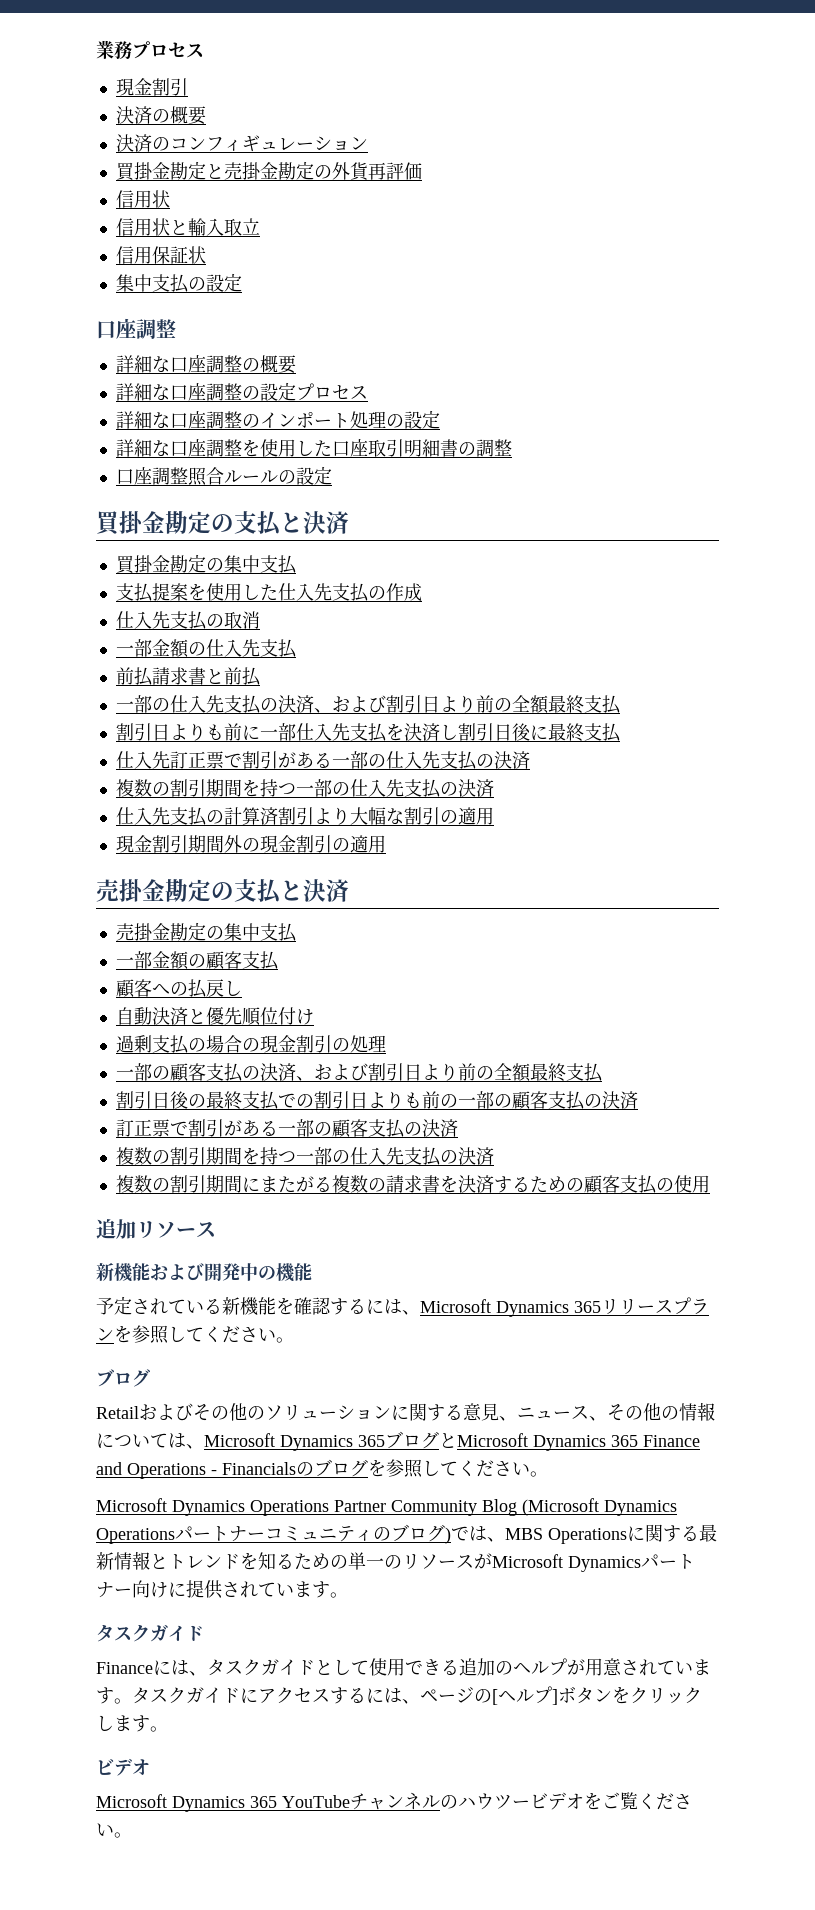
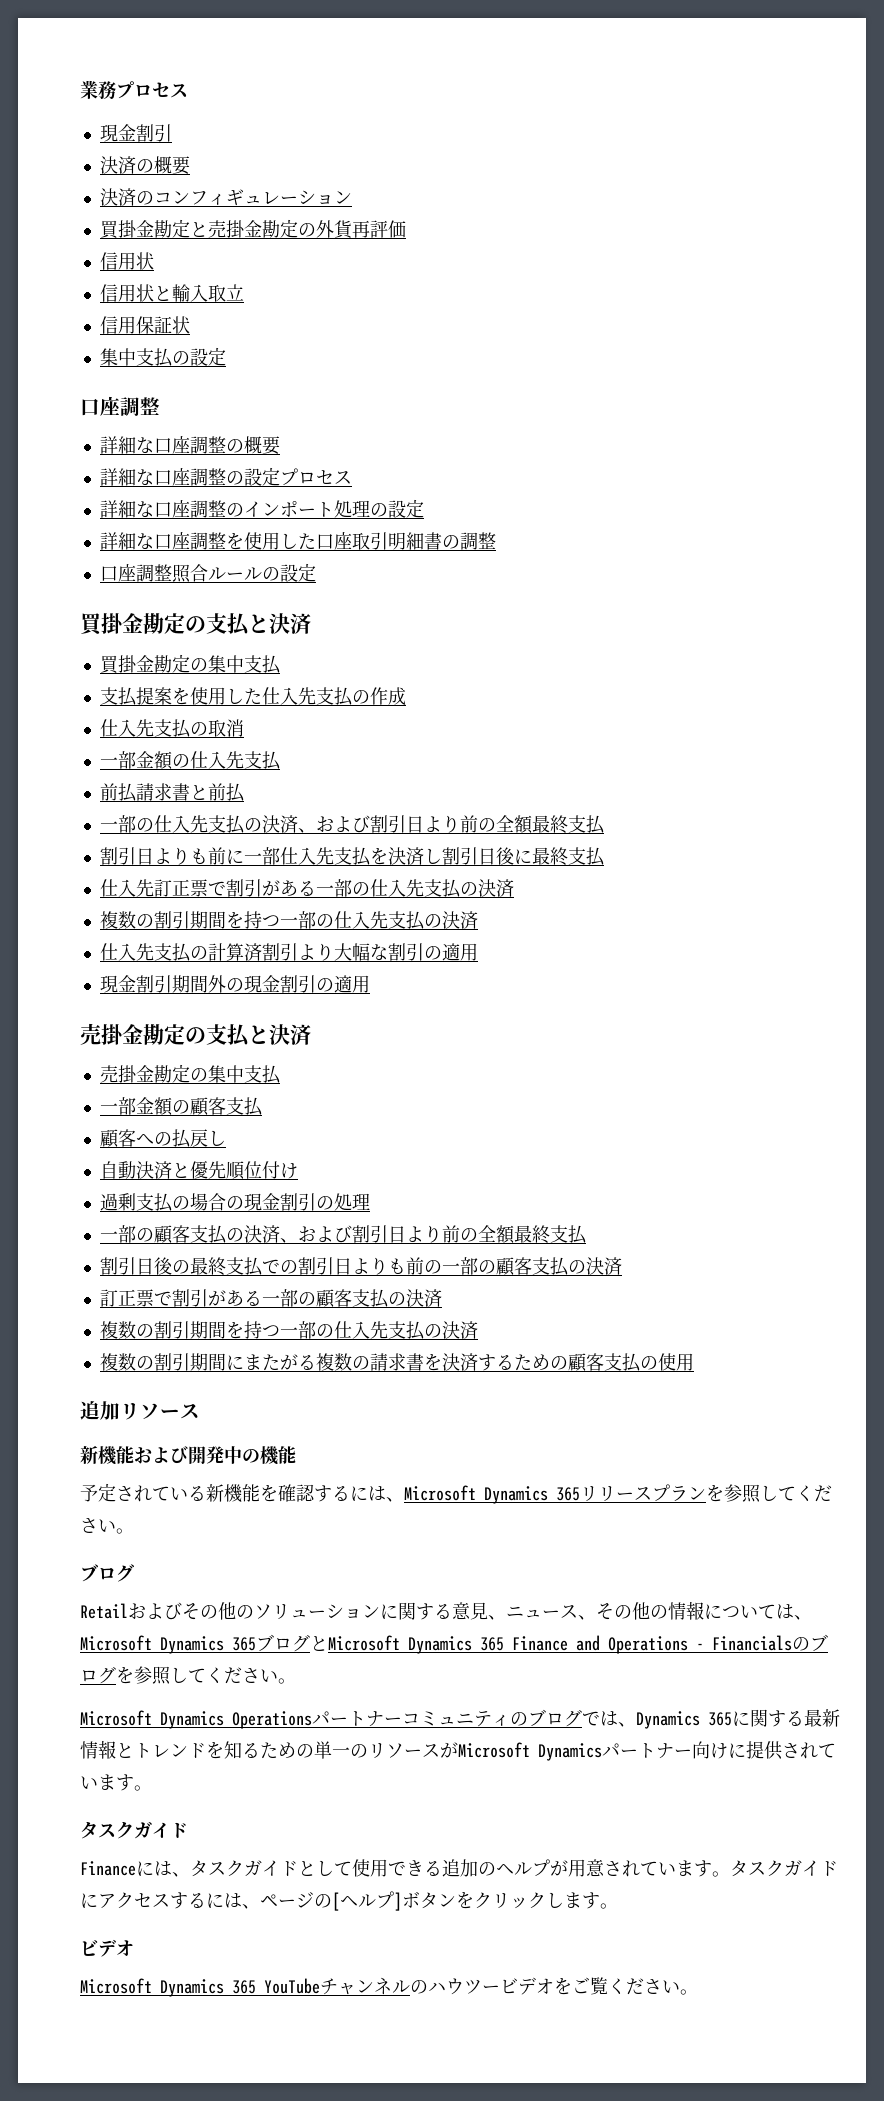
[334,1498,677,1516] [96,1528,175,1544] Partner Community Blog (Microsoft Dynamics Operations -> (312, 1720) none
[445,1526,627,1544] )では、MBS Operations -> [582,1711,732,1729] では、Dynamics 365

